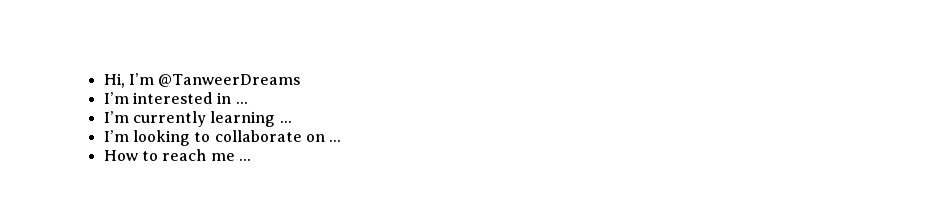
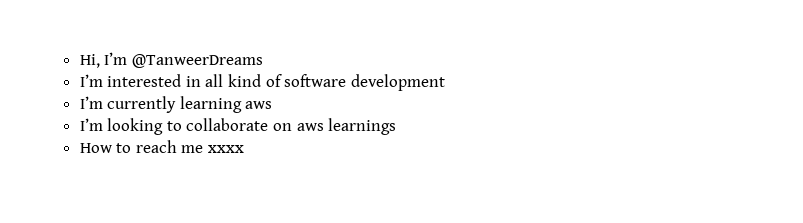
[235,101,248,104] ... -> [205,74,445,91] all kind of software development
[279,120,292,123] ... -> [245,101,273,109] aws
[329,139,342,142] ... -> [296,118,397,135] aws learnings
[238,158,251,161] ... -> [208,145,245,153] xxxx

